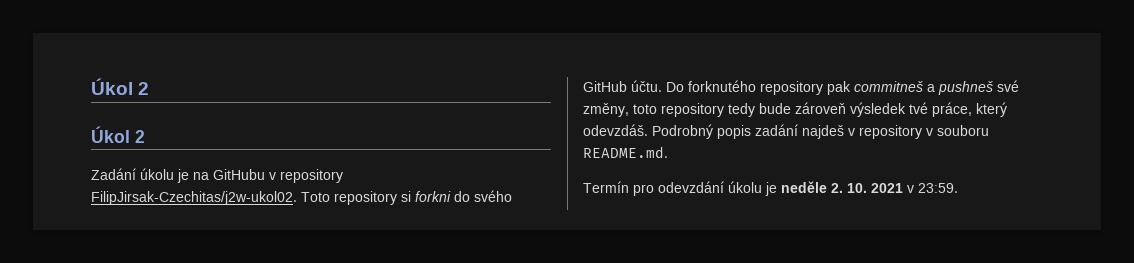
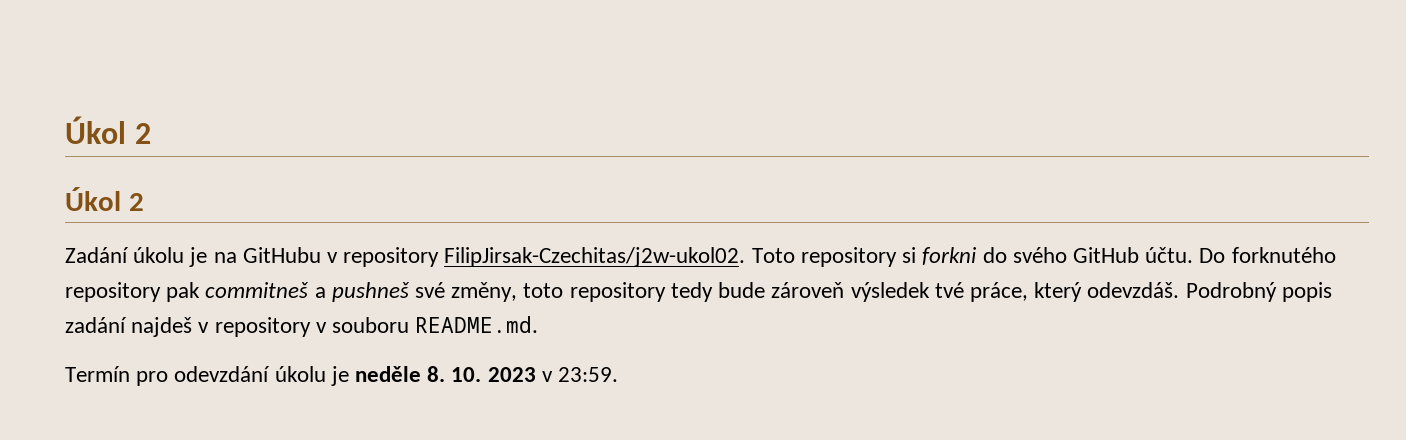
[831,183,903,193] 2. 10. 2021 -> [427,366,536,382] 8. 10. 2023

